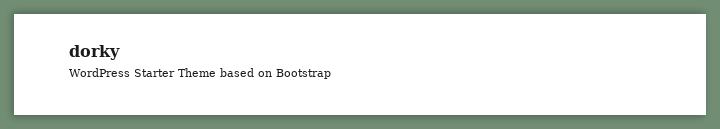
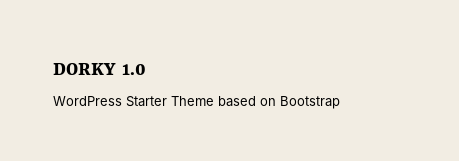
[69,45,120,60] dorky -> [53,63,146,75] DORKY 1.0

